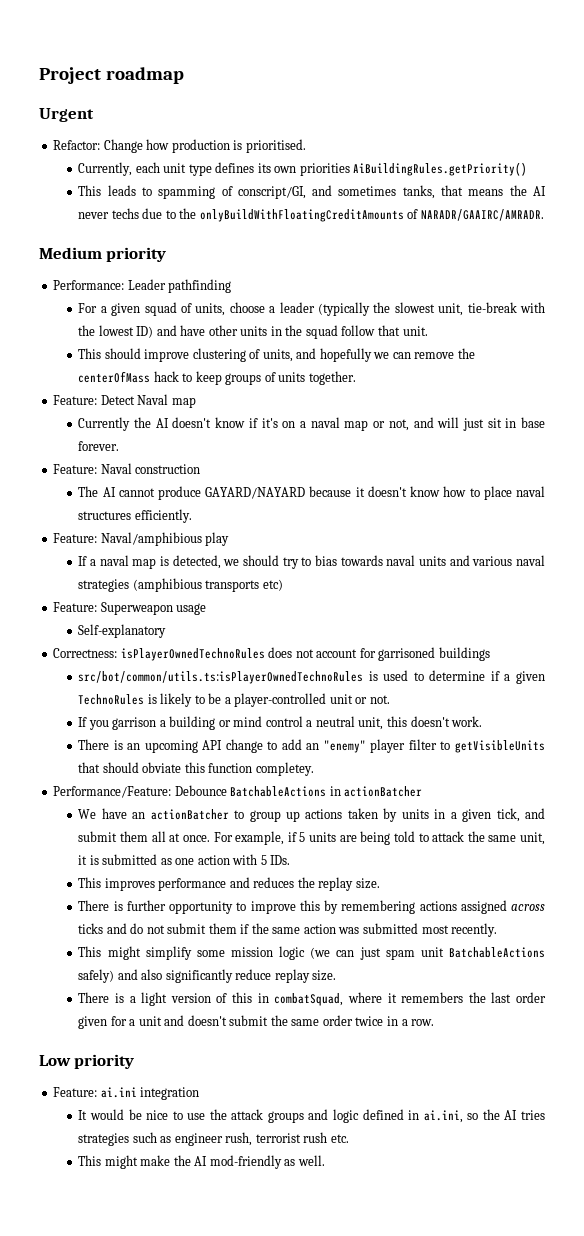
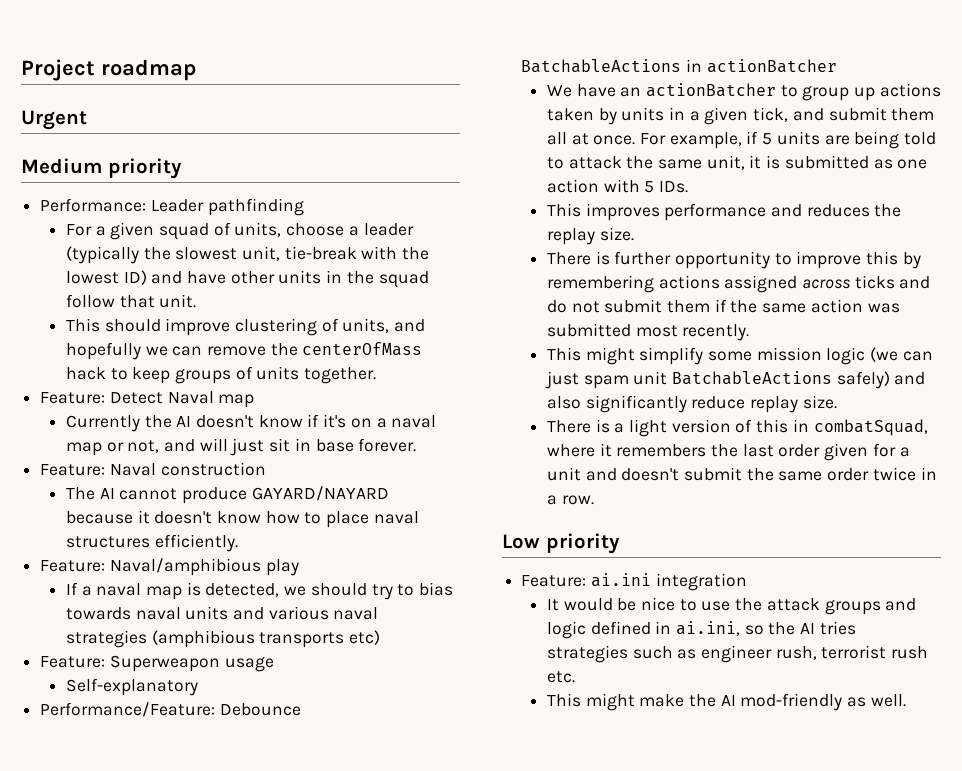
[53,139,306,153] [78,162,528,176] [78,185,546,199] [78,208,544,222] // Refactor: Change how production is prioritised. // Currently, each unit type defines its own priorities AiBuildingRules.getPriority() // This leads to spamming of conscript/GI, and sometimes tanks, that means the AI never techs due to the onlyBuildWithFloatingCreditAmounts of NARADR/GAAIRC/AMRADR. -> (87, 120) none
[53,647,490,661] [78,670,546,684] [78,693,390,707] [78,716,483,730] [78,739,545,753] [78,762,314,776] // Correctness: isPlayerOwnedTechnoRules does not account for garrisoned buildings // src/bot/common/utils.ts:isPlayerOwnedTechnoRules is used to determine if a given TechnoRules is likely to be a player-controlled unit or not. // If you garrison a building or mind control a neutral unit, this doesn't work. // There is an upcoming API change to add an "enemy" player filter to getVisibleUnits that should obviate this function completey. -> (198, 687) none

